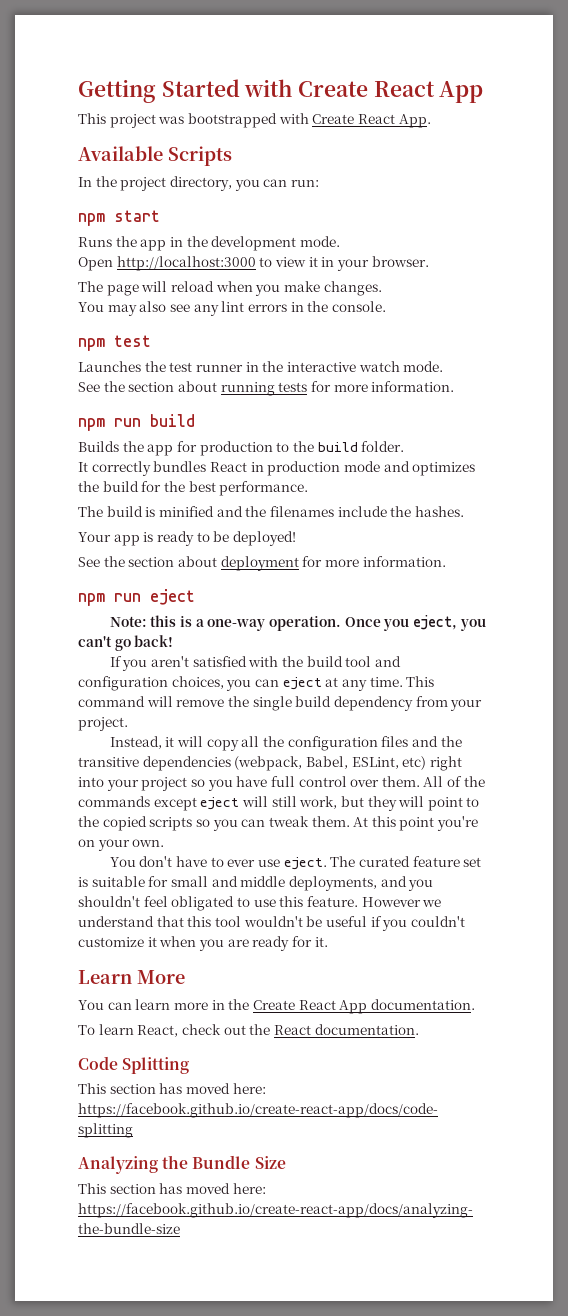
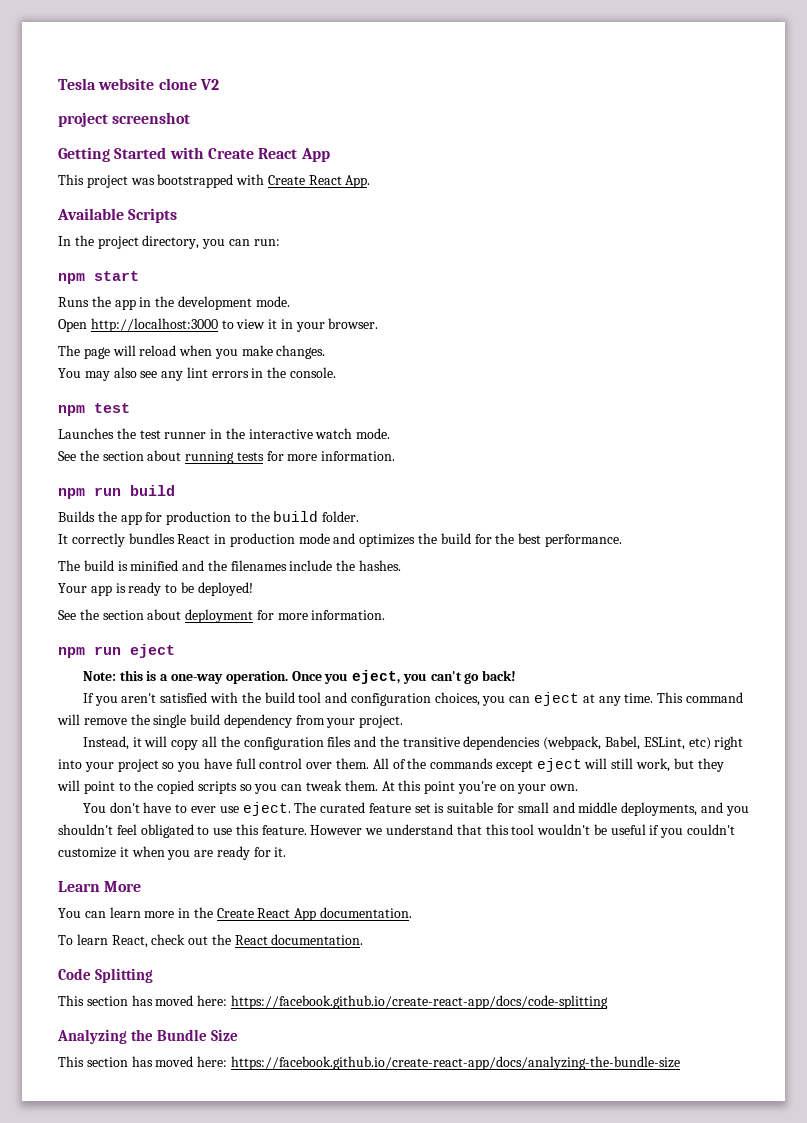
(78, 91) none -> [58,78,219,90] [58,112,191,127] Tesla website clone V2 // project screenshot //

